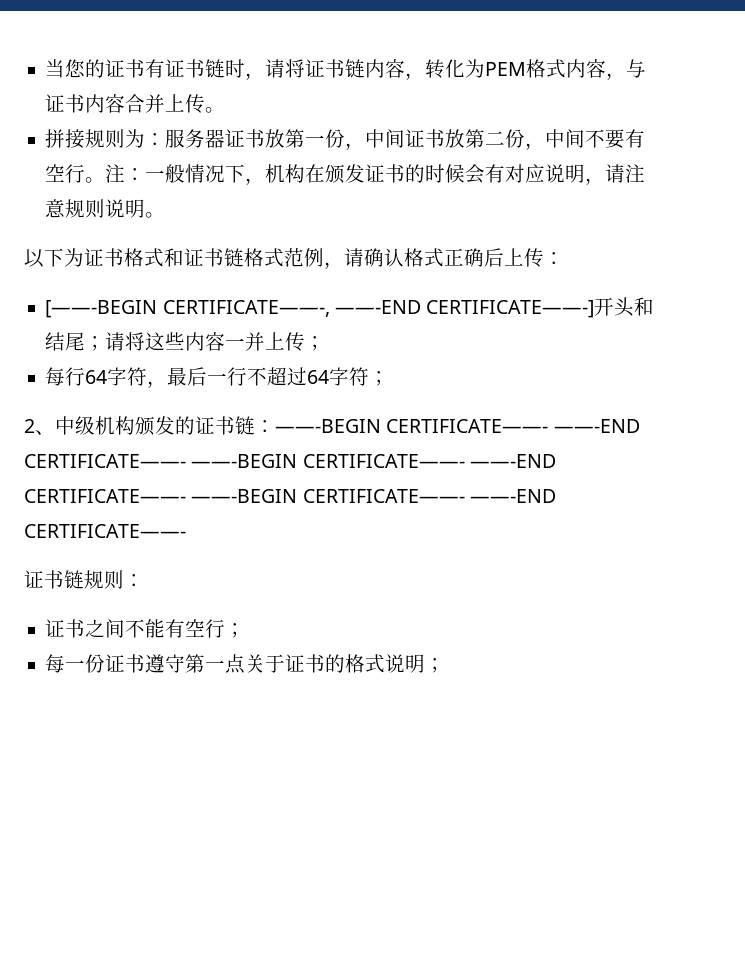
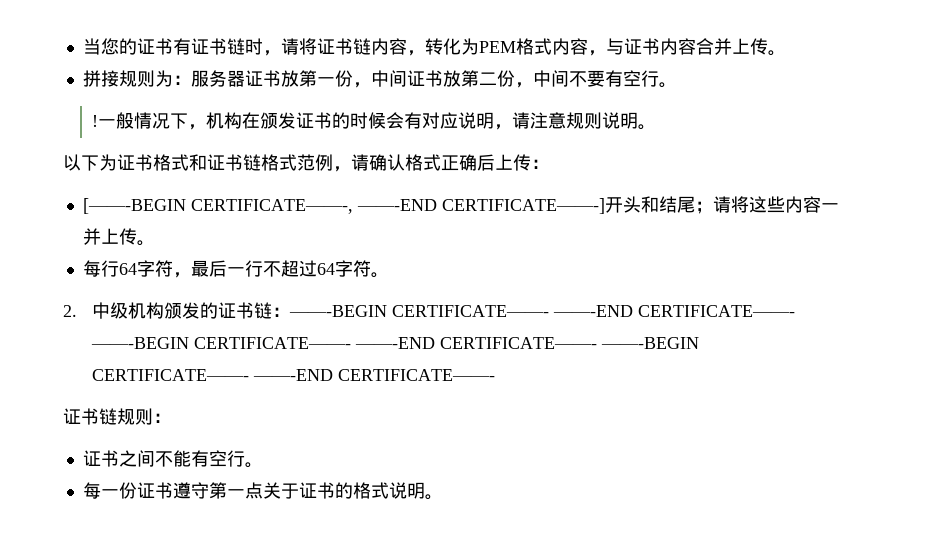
[105,164,146,183] 注： -> [92,115,99,127] // !
[305,336,326,351] ； -> [136,240,155,246] 。
[369,371,390,386] [24,419,55,435] ； // 2、 -> [370,272,389,278] [63,305,77,317] 。 // 2.
[225,623,246,638] ； -> [244,462,263,468] 。
[425,658,446,673] ； -> [424,494,443,500] 。

